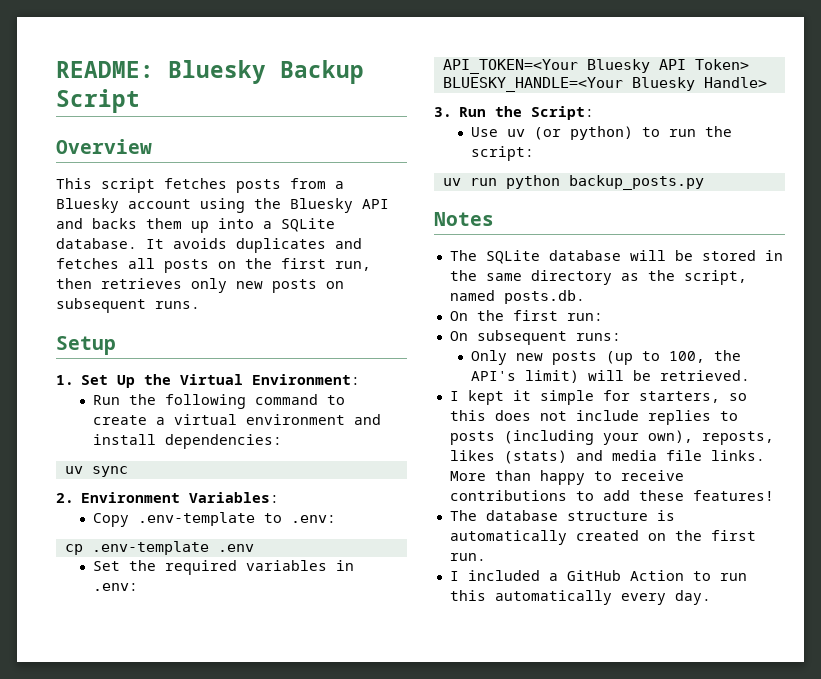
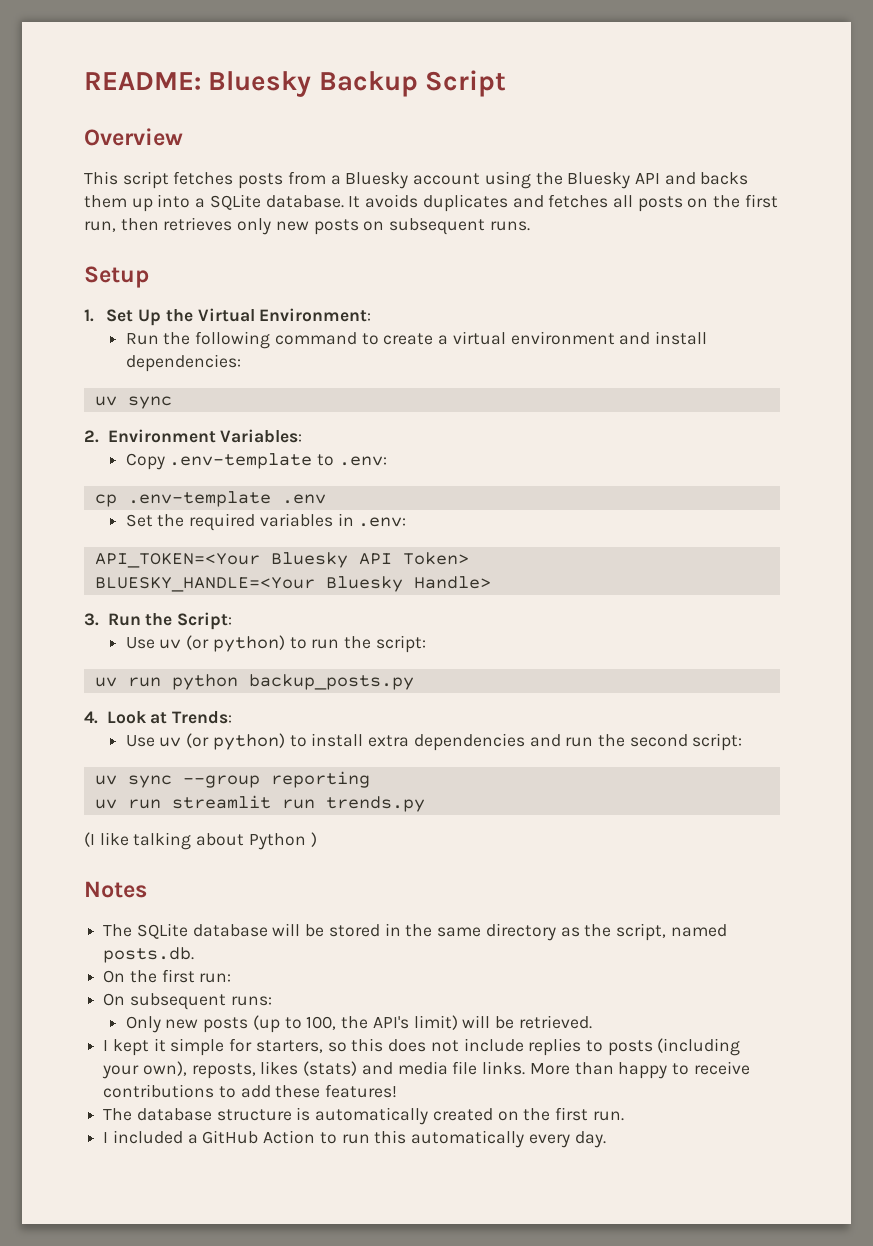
(704, 182) none -> [84,711,233,724] [125,733,743,751] [94,771,370,788] [94,795,425,812] [84,832,317,850] // 4. Look at Trends: // Use uv (or python) to install extra dependencies and run the second script: // uv sync --group reporting // uv run streamlit run trends.py // (I like talking about Python )

